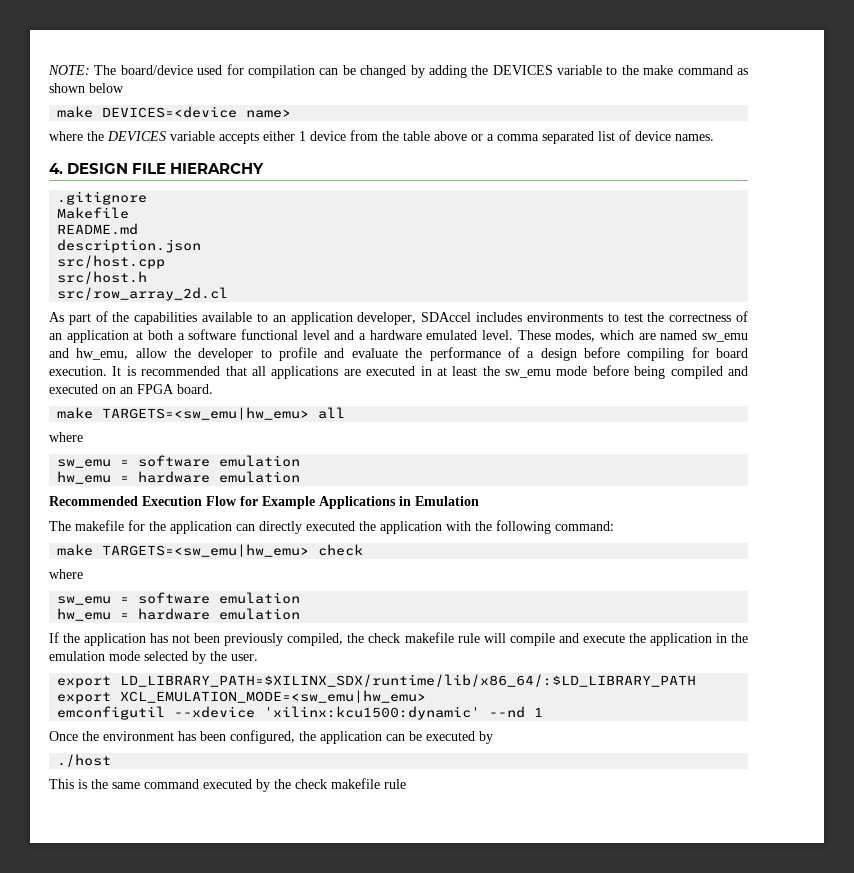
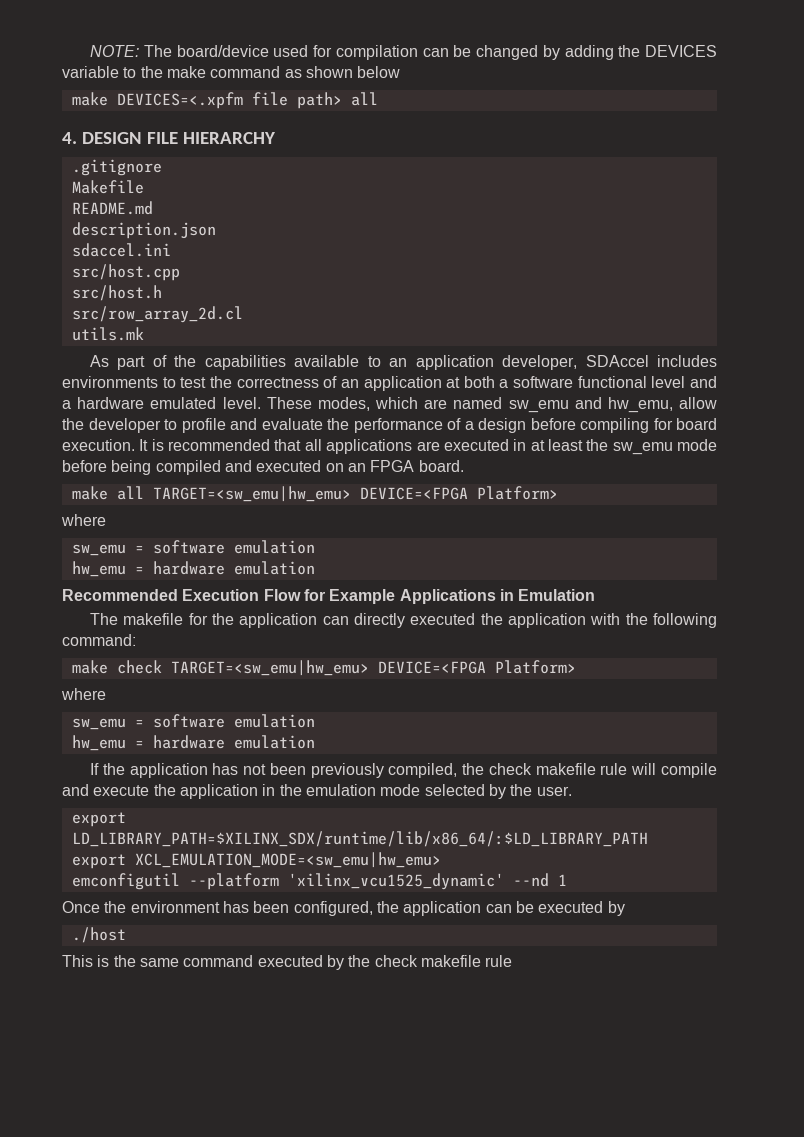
[102,106,292,118] [49,130,714,144] DEVICES=<device name> // where the DEVICES variable accepts either 1 device from the table above or a comma separated list of device names. -> [116,92,378,109] DEVICES=<.xpfm file path> all
(202, 246) none -> [71,243,171,257] // sdaccel.ini
(229, 294) none -> [71,327,144,341] // utils.mk
[102,407,346,420] TARGETS=<sw_emu|hw_emu> all -> [116,486,558,502] all TARGET=<sw_emu|hw_emu> DEVICE=<FPGA Platform>
[102,544,364,557] TARGETS=<sw_emu|hw_emu> check -> [116,660,576,676] check TARGET=<sw_emu|hw_emu> DEVICE=<FPGA Platform>
[174,706,481,720] --xdevice 'xilinx:kcu1500:dynamic' -> [188,873,504,890] --platform 'xilinx_vcu1525_dynamic'

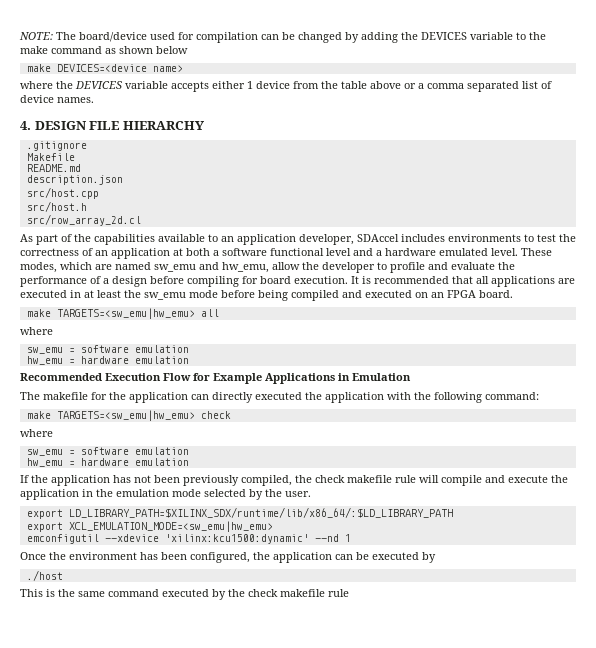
[116,92,378,109] DEVICES=<.xpfm file path> all -> [56,64,183,72] [20,81,552,92] [20,95,94,103] DEVICES=<device name> // where the DEVICES variable accepts either 1 device from the table above or a comma separated list of device names.
[71,243,171,257] // sdaccel.ini -> (123, 180) none
[71,327,144,341] // utils.mk -> (141, 220) none
[116,486,558,502] all TARGET=<sw_emu|hw_emu> DEVICE=<FPGA Platform> -> [56,308,219,319] TARGETS=<sw_emu|hw_emu> all
[116,660,576,676] check TARGET=<sw_emu|hw_emu> DEVICE=<FPGA Platform> -> [56,410,231,421] TARGETS=<sw_emu|hw_emu> check
[188,873,504,890] --platform 'xilinx_vcu1525_dynamic' -> [104,534,309,544] --xdevice 'xilinx:kcu1500:dynamic'

